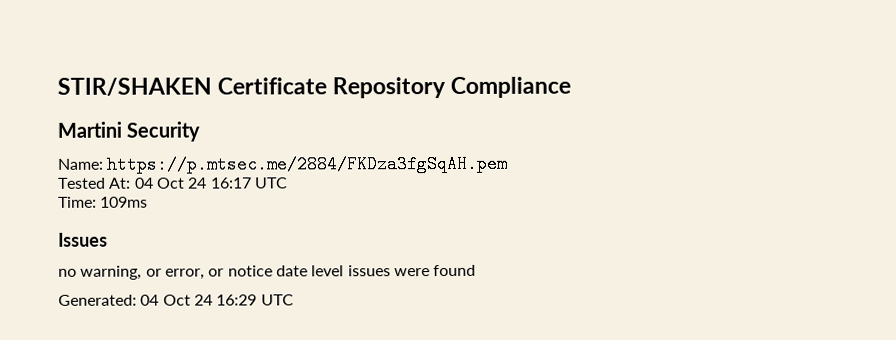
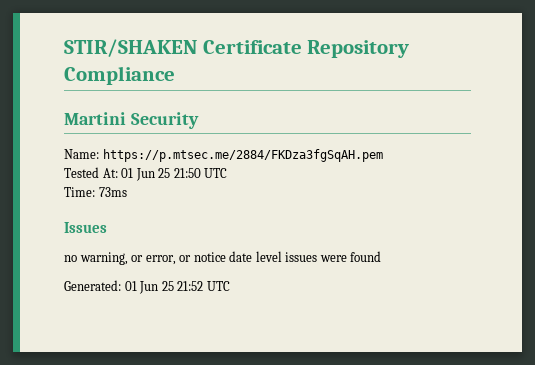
[134,177,252,189] 04 Oct 24 16:17 -> [121,168,201,181] 01 Jun 25 21:50
[100,196,149,208] 109ms -> [98,187,127,197] 73ms
[140,294,258,306] 04 Oct 24 16:29 -> [124,281,204,294] 01 Jun 25 21:52

